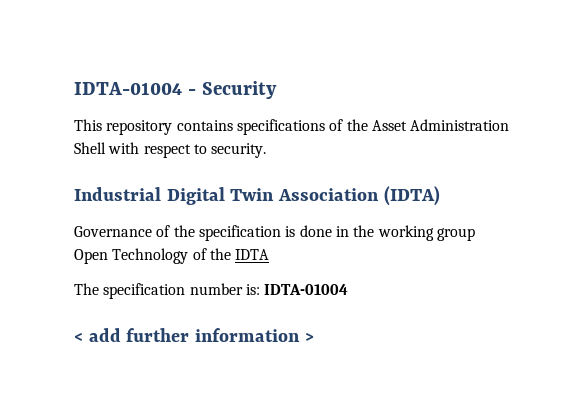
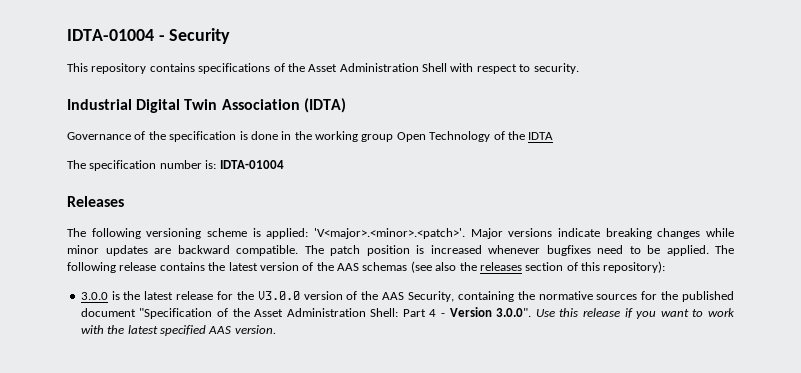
[74,328,314,342] < add further information > -> [67,196,124,207] [67,228,734,239] [67,245,734,256] [67,261,666,273] [80,291,734,302] [80,307,736,319] [80,325,276,336] Releases // The following versioning scheme is applied: 'V<major>.<minor>.<patch>'. Major versions indicate breaking changes while minor updates are backward compatible. The patch position is increased whenever bugfixes need to be applied. The following release contains the latest version of the AAS schemas (see also the releases section of this repository): // 3.0.0 is the latest release for the V3.0.0 version of the AAS Security, containing the normative sources for the published document "Specification of the Asset Administration Shell: Part 4 - Version 3.0.0". Use this release if you want to work with the latest specified AAS version.

